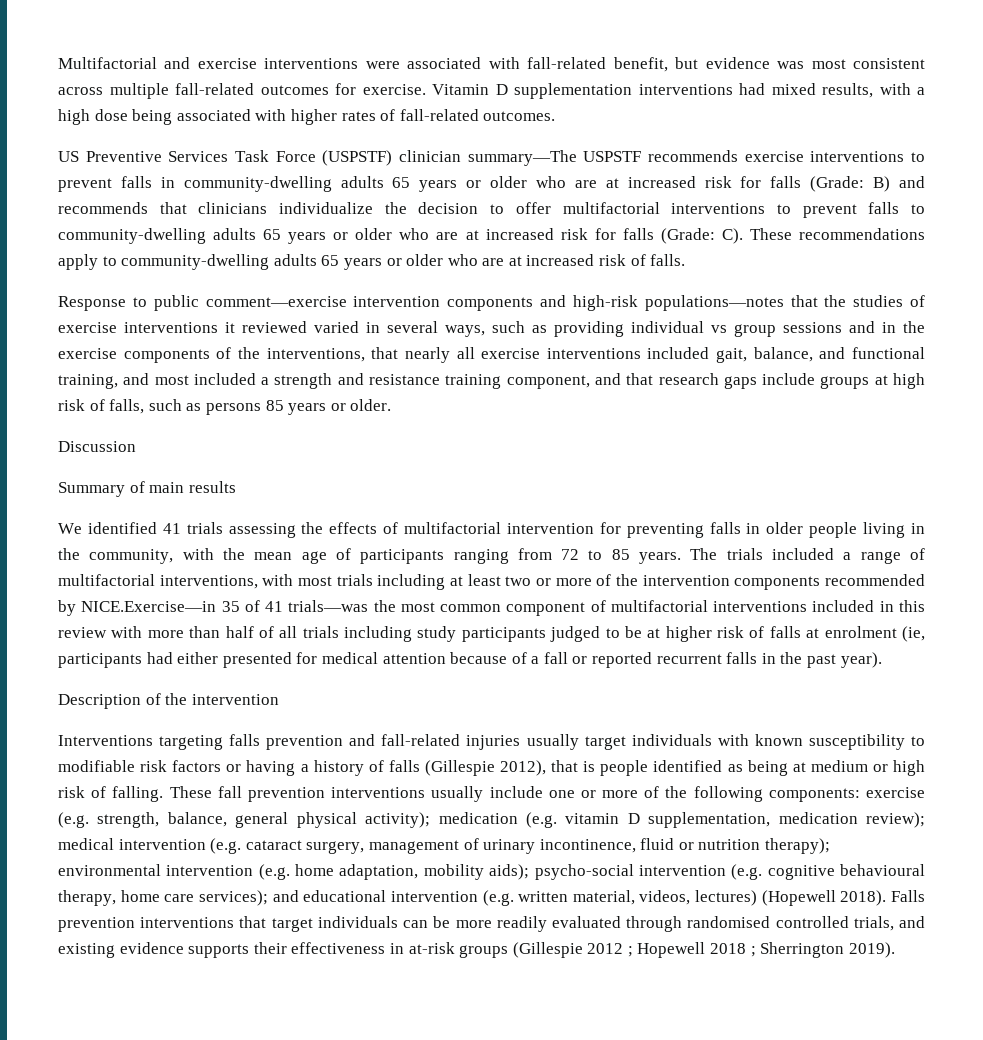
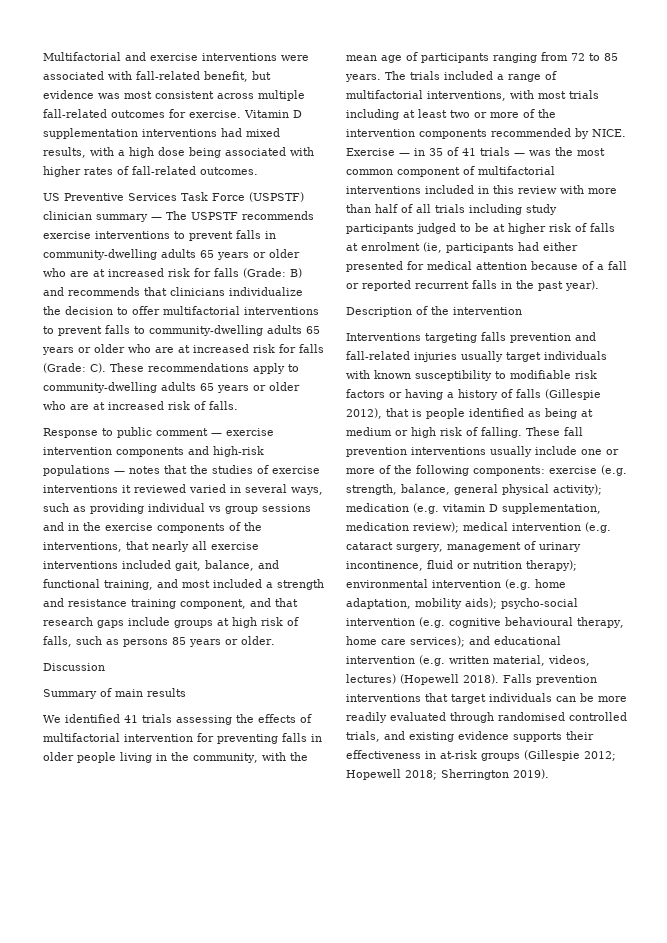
[467,150,577,166] summary—The -> [96,211,187,222] summary — The
[205,296,347,307] comment—exercise -> [156,428,274,436] comment — exercise
[644,295,784,311] populations—notes -> [43,465,160,476] populations — notes
[81,600,369,612] NICE.Exercise—in 35 of 41 trials—was -> [592,129,626,137] [346,147,551,156] NICE. Exercise — in 35 of 41 trials — was
[587,942,756,958] 2012 ; Hopewell 2018 ; -> [584,751,616,761] [346,769,437,780] 2012; Hopewell 2018;

